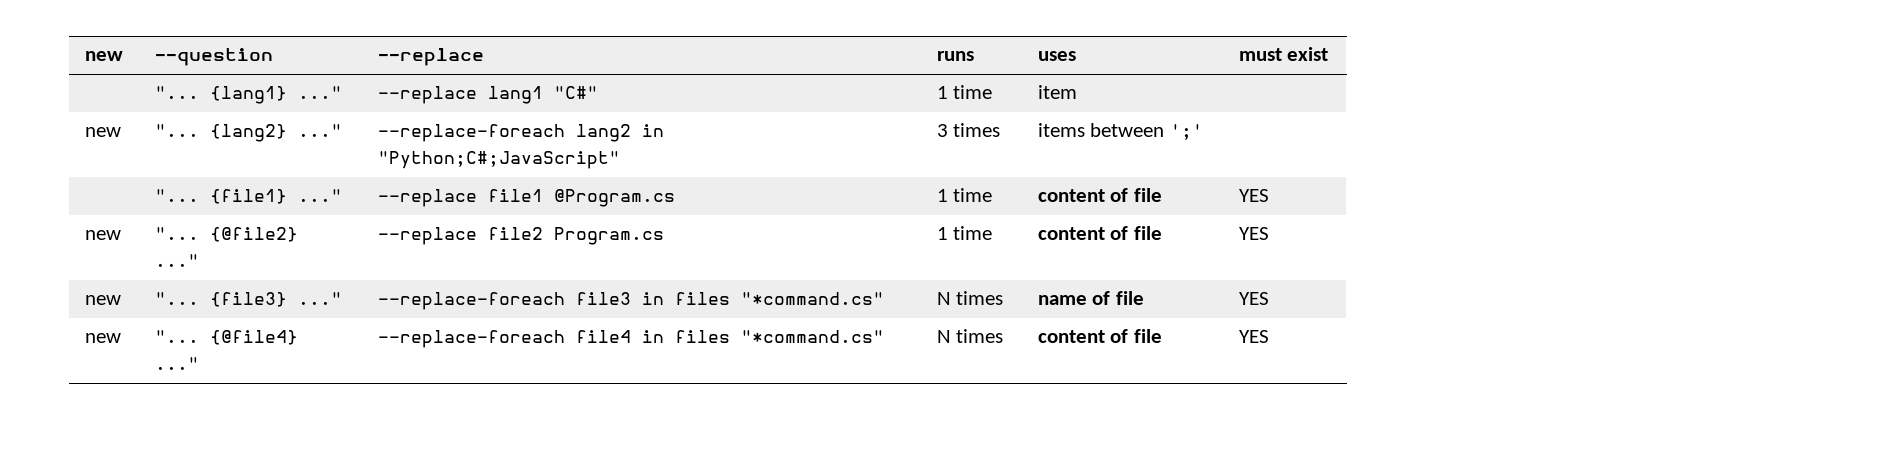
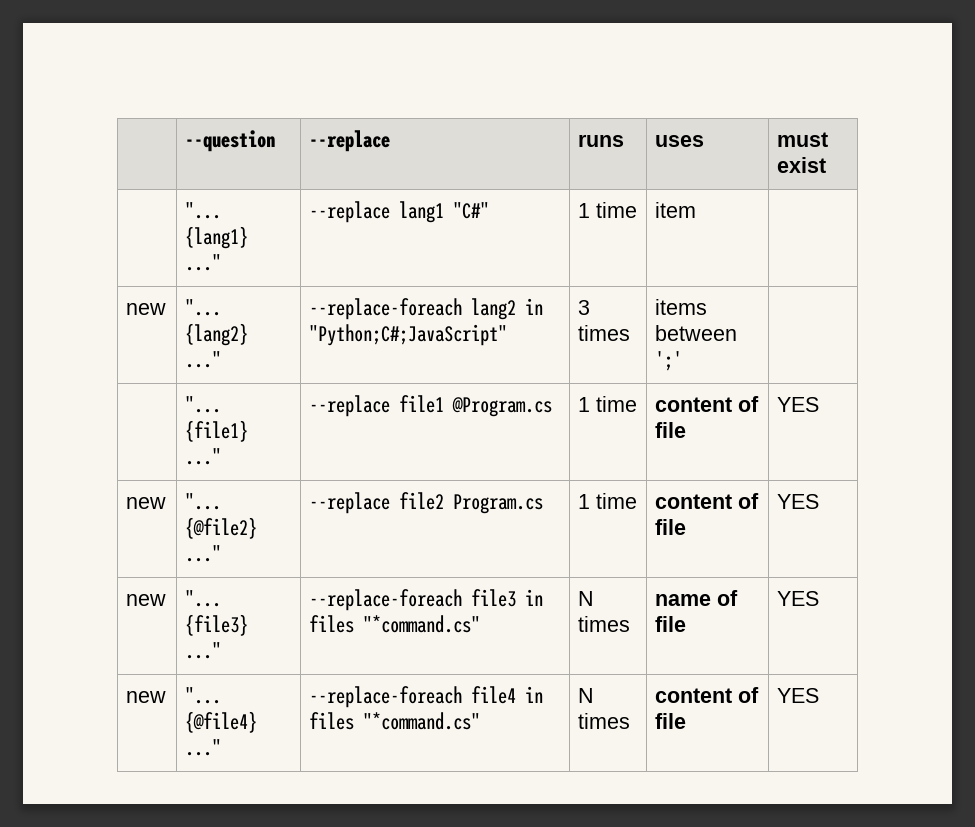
[84,51,123,61] new -> (185, 141) none

